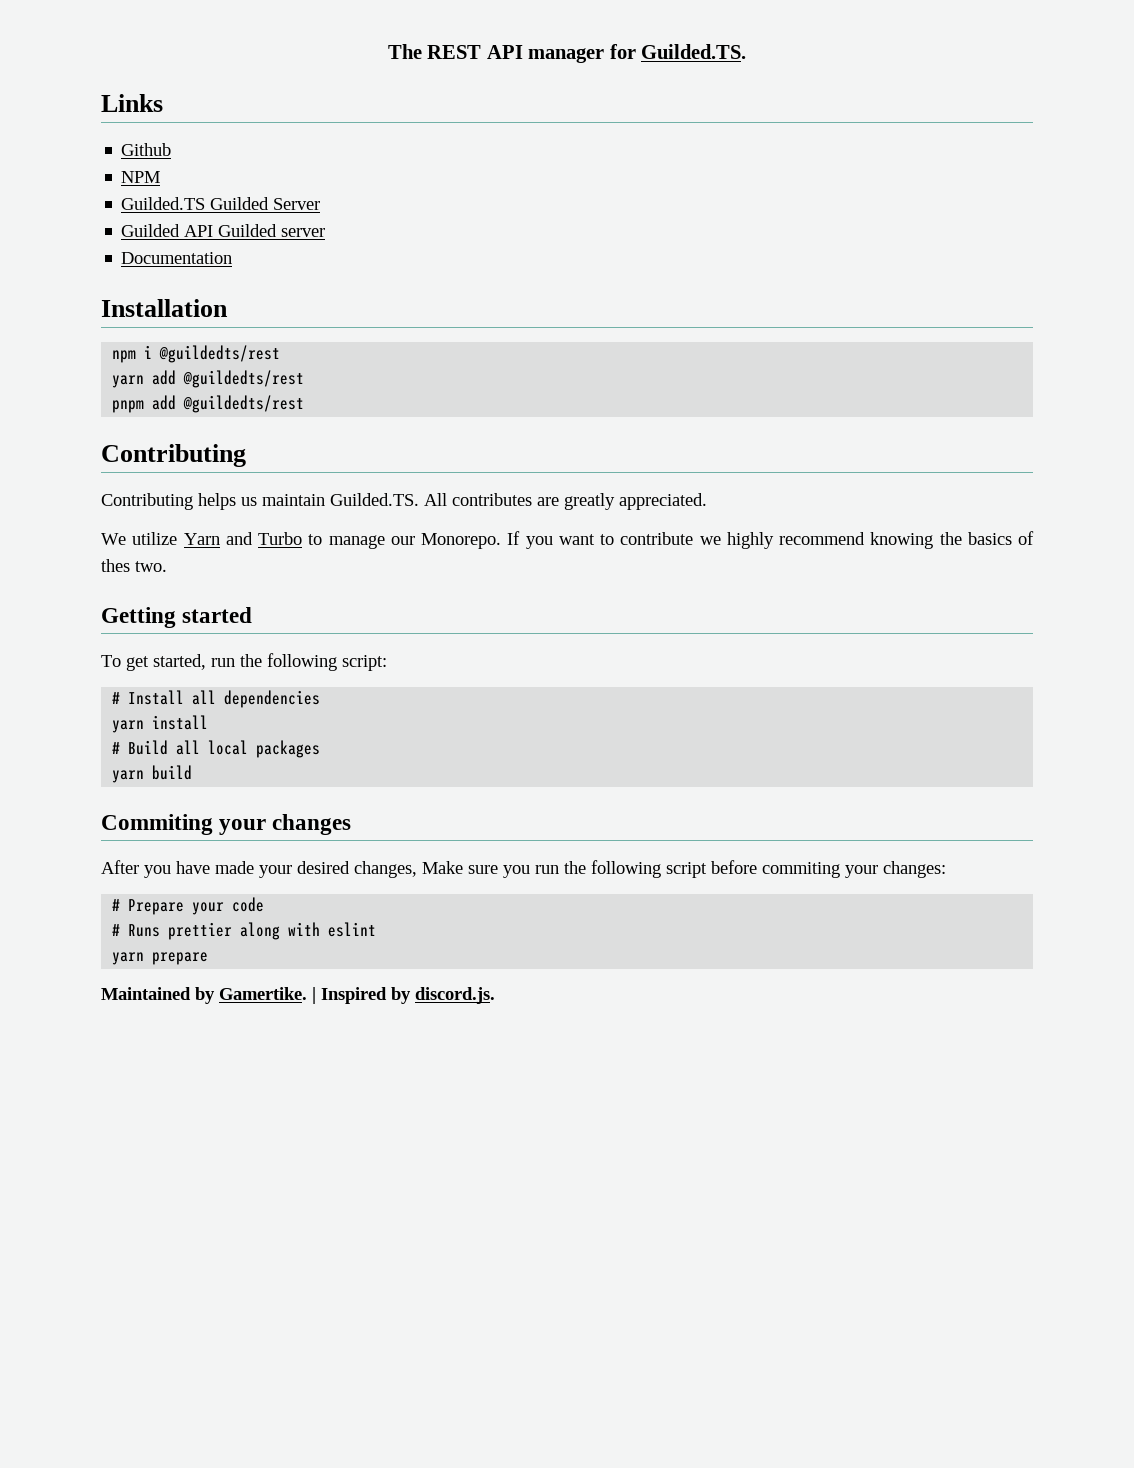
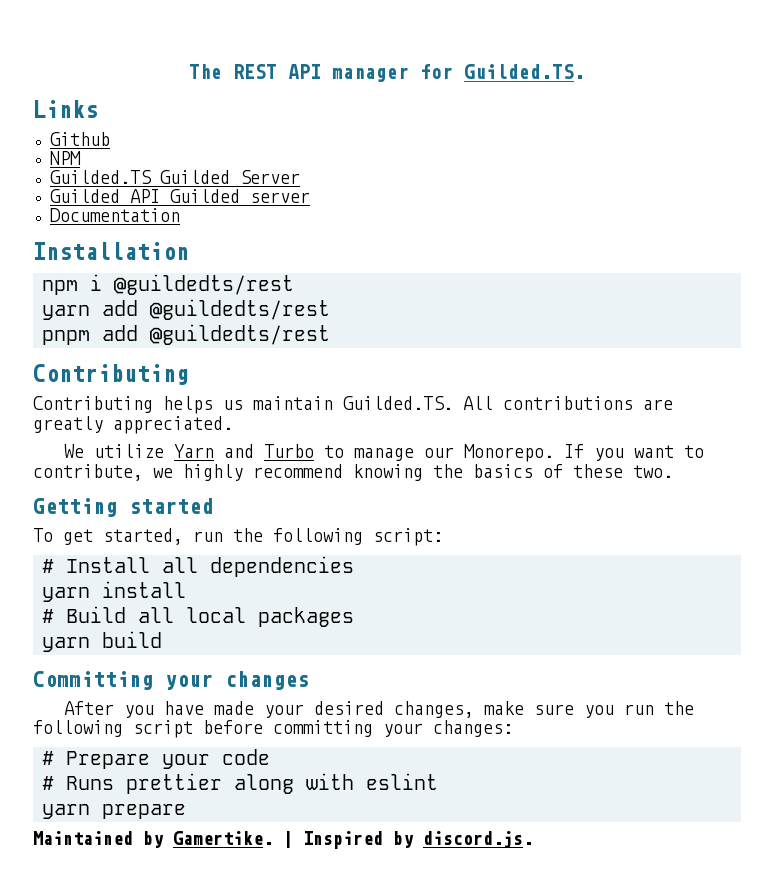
[452,493,532,506] contributes -> [503,396,633,410] contributions
[620,532,694,545] contribute -> [33,464,143,481] contribute,
[101,559,130,572] thes -> [573,464,623,478] these
[101,814,213,835] Commiting -> [33,671,153,690] Committing
[422,861,463,874] Make -> [484,701,525,715] make
[762,862,840,878] commiting -> [273,720,373,737] committing

